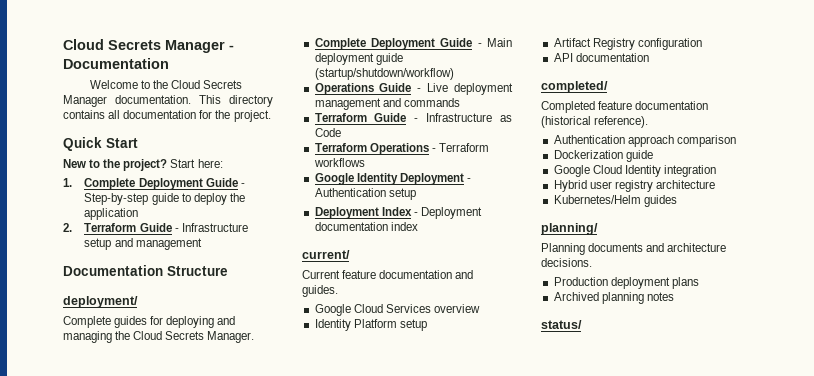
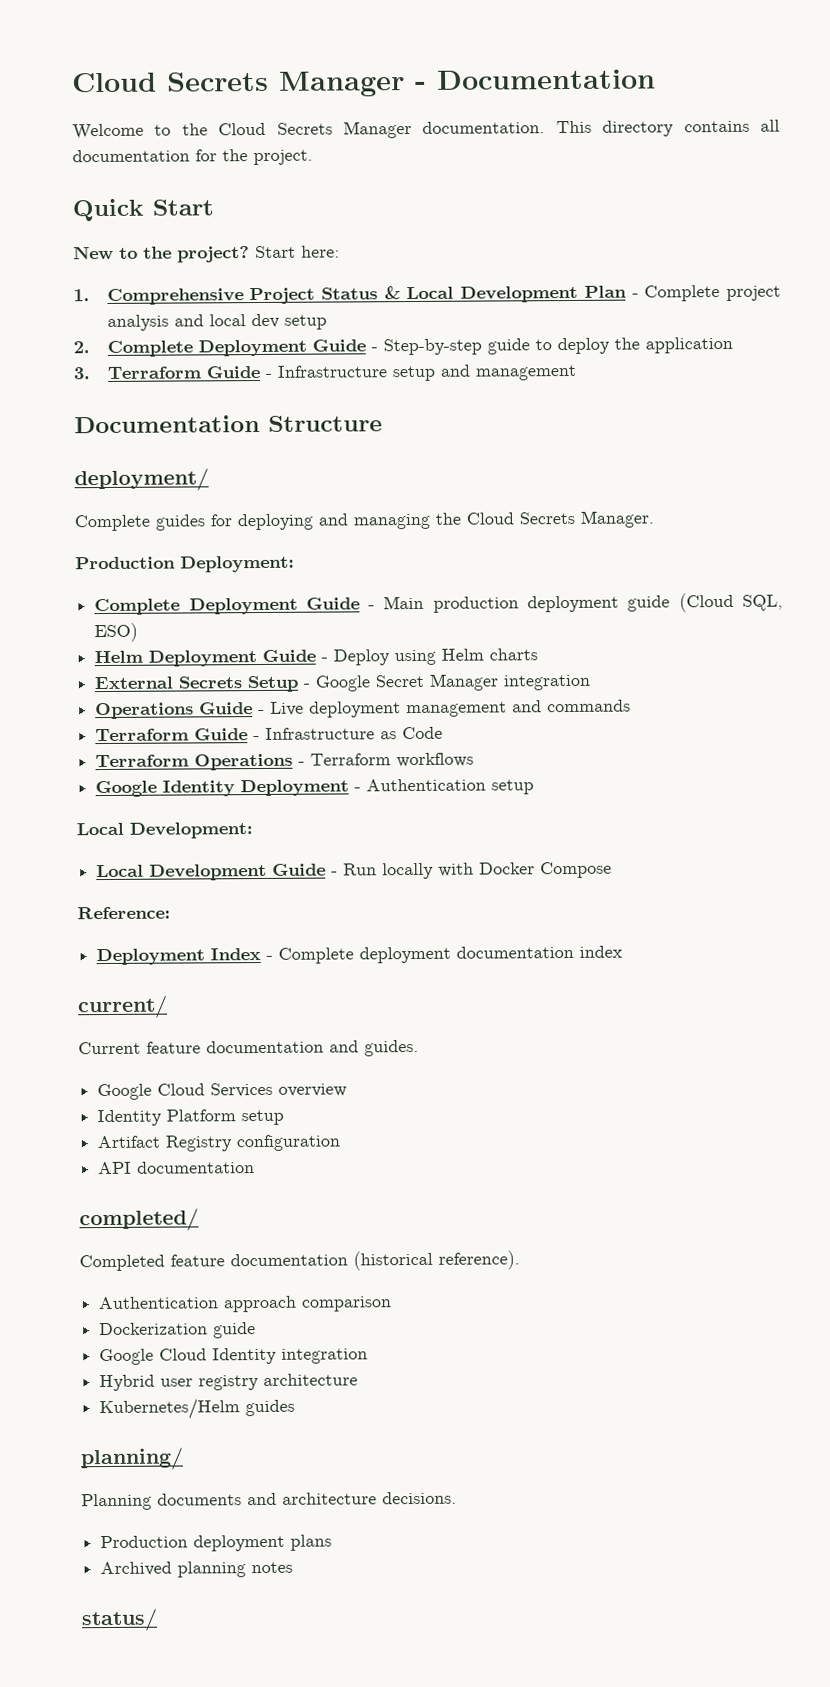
(72, 182) none -> [106,285,781,305] [106,313,327,331] [73,341,90,354] Comprehensive Project Status & Local Development Plan - Complete project analysis and local dev setup // 2.
[63,223,72,232] 2. -> [73,367,90,380] 3.
(255, 337) none -> [75,555,295,573] // Production Deployment:
(512, 42) none -> [432,596,519,613] production
[314,68,454,80] (startup/shutdown/workflow) -> [678,592,783,613] [94,622,139,643] [94,648,539,667] [94,673,592,693] (Cloud SQL, ESO) // Helm Deployment Guide - Deploy using Helm charts // External Secrets Setup - Google Secret Manager integration
(416, 194) none -> [76,822,253,839] [96,861,613,881] [77,906,171,920] // Local Development: // Local Development Guide - Run locally with Docker Compose // Reference:
[420,207,482,219] Deployment -> [278,946,452,964] Complete deployment

